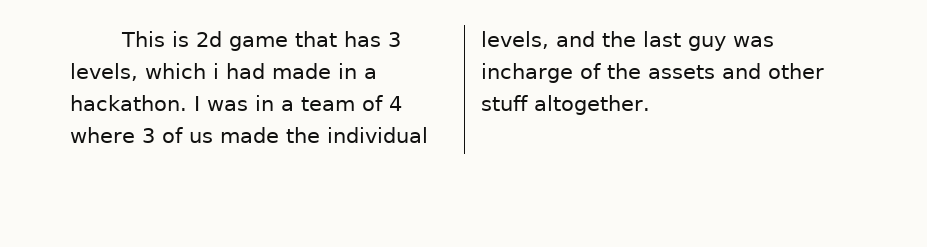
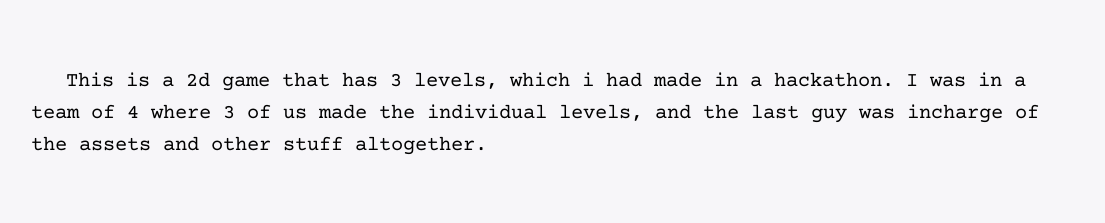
(189, 39) none -> [161,76,174,87] a

